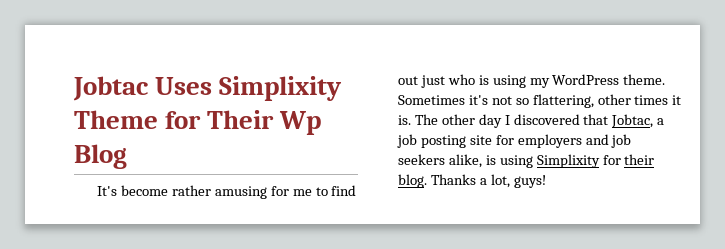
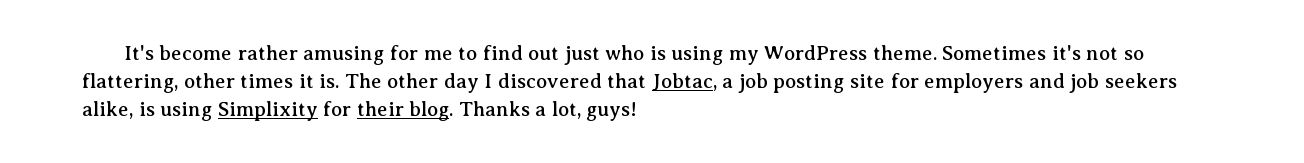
[73,76,343,101] [74,110,322,135] [74,144,127,169] Jobtac Uses Simplixity Theme for Their Wp Blog // -> (123, 52) none

